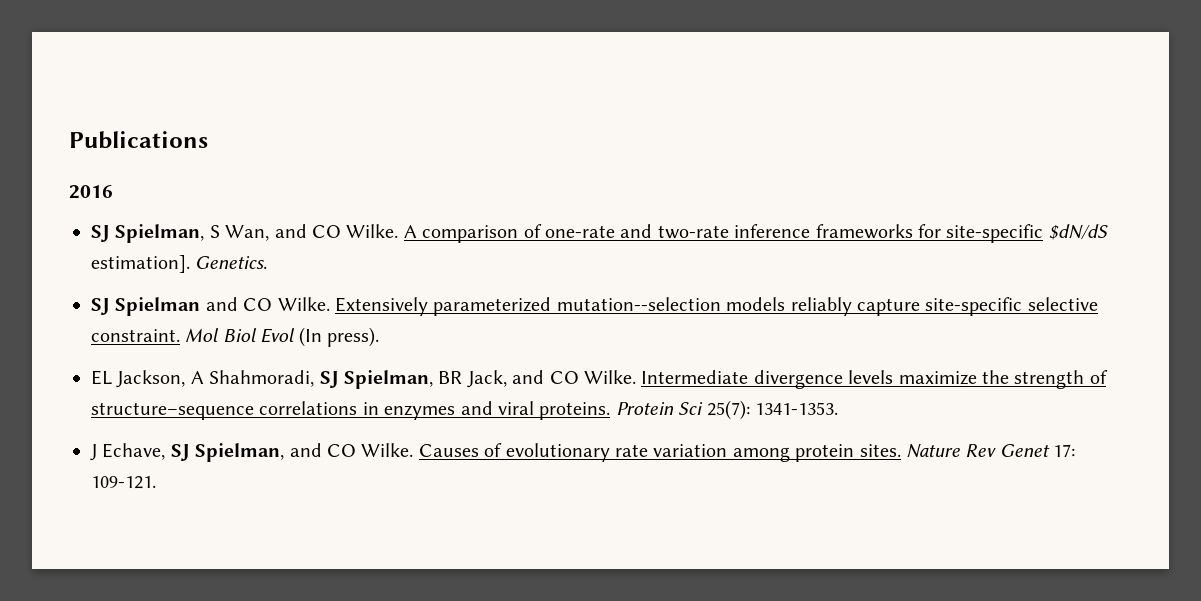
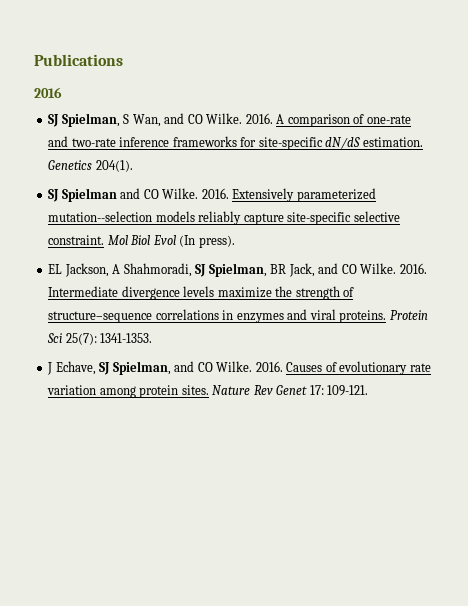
(399, 231) none -> [245,113,273,124] 2016.
[1048,224,1108,240] [91,255,268,273] $dN/dS estimation]. Genetics. -> [325,137,423,149] [48,160,133,172] dN/dS estimation. Genetics 204(1).
(330, 304) none -> [201,188,229,199] 2016.
(636, 377) none -> [399,263,427,274] 2016.
(414, 450) none -> [255,361,283,372] 2016.

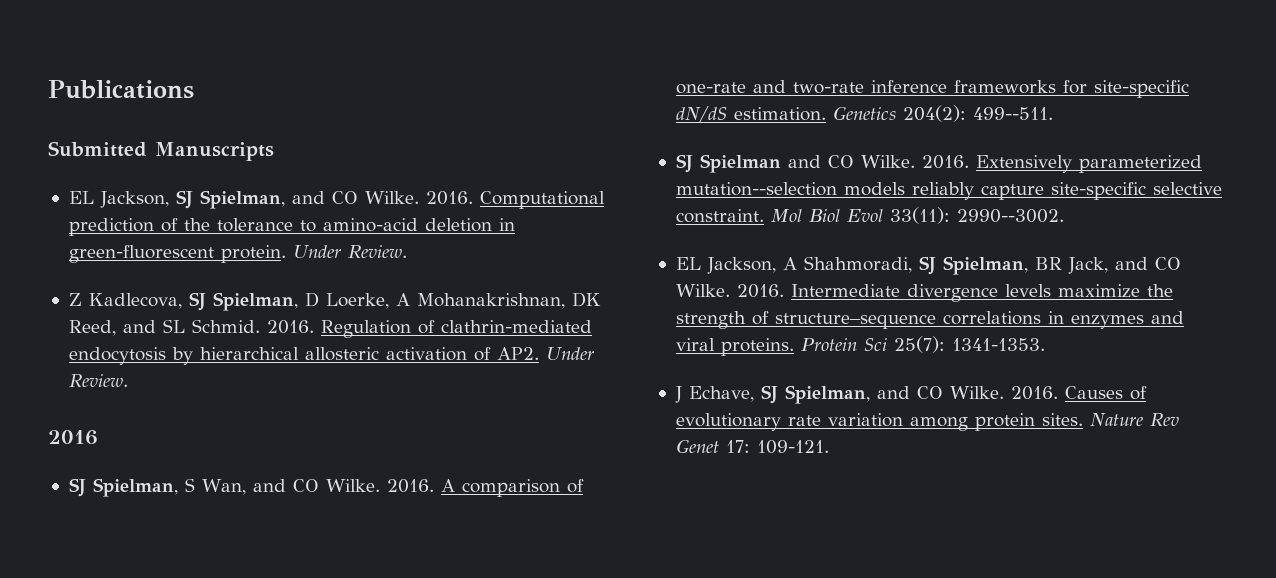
(123, 60) none -> [48,141,274,161] [68,190,605,209] [68,218,515,236] [68,245,407,263] [68,292,601,311] [68,319,592,338] [68,347,595,365] [68,374,128,388] // Submitted Manuscripts // EL Jackson, SJ Spielman, and CO Wilke. 2016. Computational prediction of the tolerance to amino-acid deletion in green-fluorescent protein. Under Review. // Z Kadlecova, SJ Spielman, D Loerke, A Mohanakrishnan, DK Reed, and SL Schmid. 2016. Regulation of clathrin-mediated endocytosis by hierarchical allosteric activation of AP2. Under Review.
[95,160,133,172] 204(1). -> [902,105,1053,122] 204(2): 499--511.
[179,235,235,248] (In press). -> [889,207,1064,224] 33(11): 2990--3002.

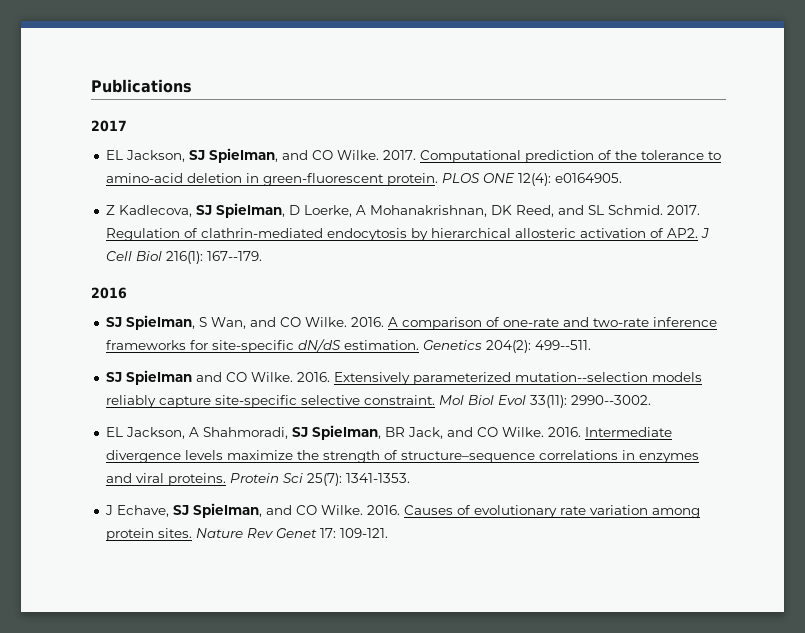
[48,141,274,161] Submitted Manuscripts -> [91,120,127,132] 2017
[425,191,473,205] 2016. -> [382,150,416,160] 2017.
[292,245,407,259] Under Review. -> [441,173,622,186] PLOS ONE 12(4): e0164905.
[266,320,314,334] 2016. -> [666,205,700,215] 2017.
[545,347,595,361] [68,374,128,388] Under Review. -> [700,228,709,238] [105,251,262,264] J Cell Biol 216(1): 167--179.

